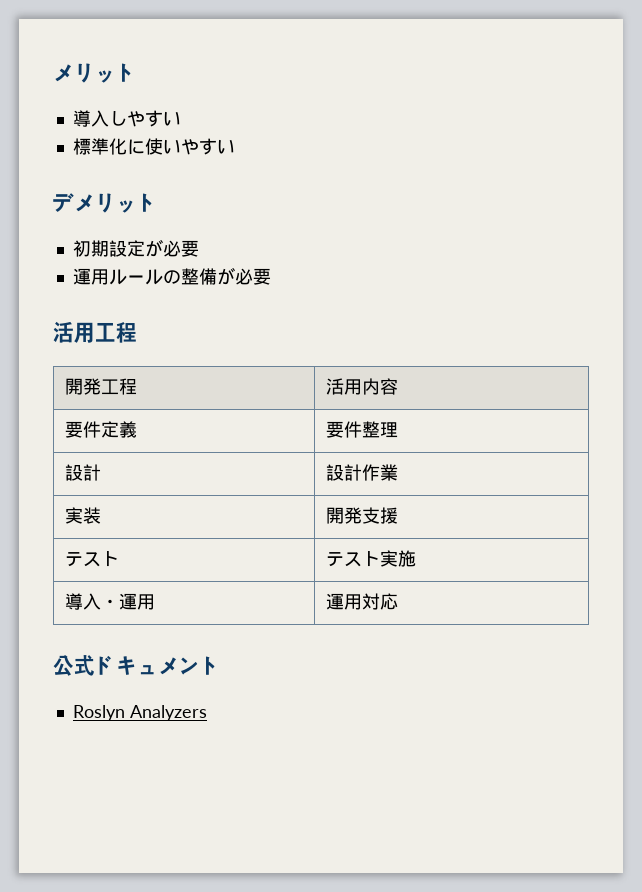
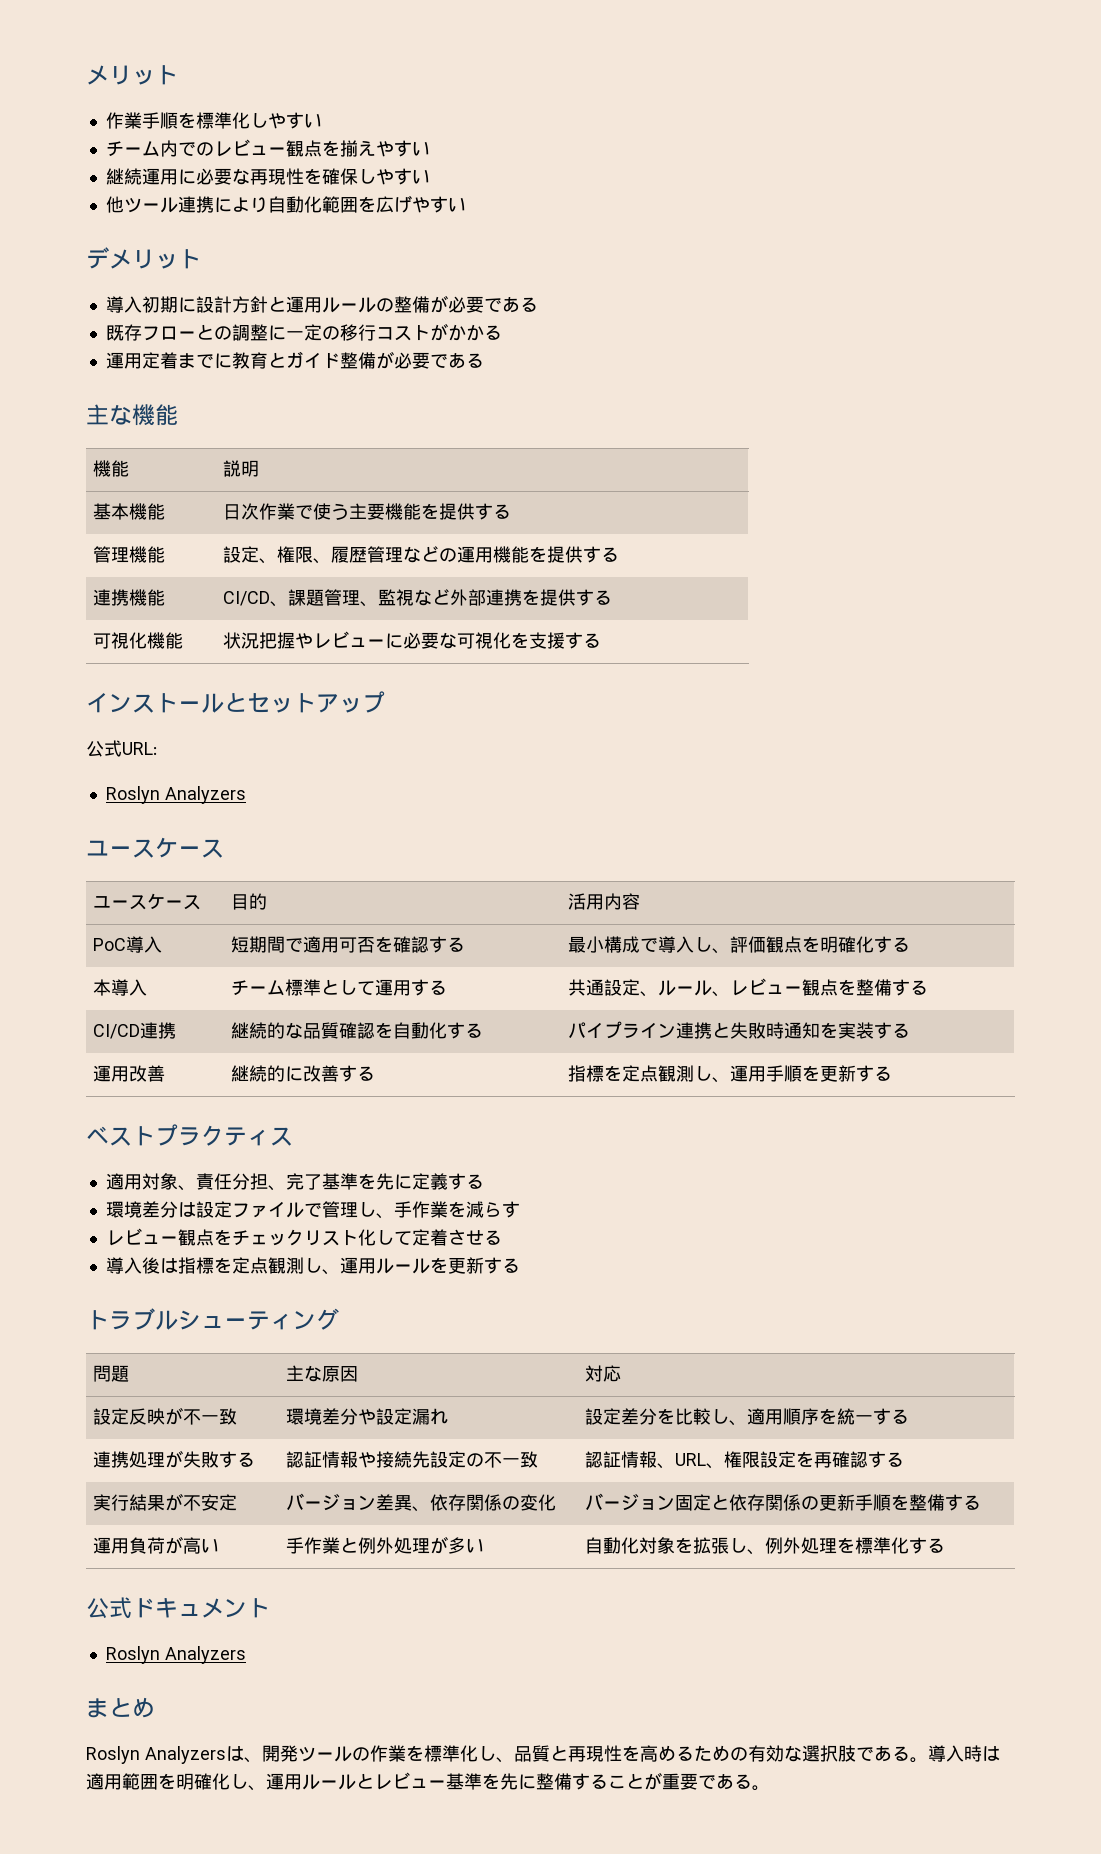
[53,63,137,83] [72,110,181,127] [72,138,181,155] メリット // 導入しやすい // 標準化に使い -> [86,65,178,85] [105,112,322,129] [105,139,430,157] [105,168,430,185] [105,195,412,213] メリット // 作業手順を標準化しやすい // チーム内でのレビュー観点を揃えやすい // 継続運用に必要な再現性を確保しやすい // 他ツール連携により自動化範囲を広げ
[72,239,199,257] 初期設定が必要 // -> [105,296,286,313] 導入初期に設計方針と
[53,321,137,343] [64,378,137,395] [325,378,398,395] [64,421,137,438] [325,421,398,438] [64,464,101,481] [325,464,398,481] [64,507,101,524] [325,507,398,524] [64,551,119,567] [325,550,416,567] [64,593,155,610] [325,593,398,610] // 活用工程 // 開発工程 | 活用内容 // 要件定義 | 要件整理 // 設計 | 設計作業 // 実装 | 開発支援 // テスト | テスト実施 // 導入・運用 | 運用対応 -> [483,297,538,313] [105,323,502,341] [105,351,484,369] [86,404,178,426] [93,460,130,477] [223,460,260,477] [93,503,166,520] [223,503,512,520] [93,546,166,563] [223,546,620,564] [93,589,166,606] [223,589,613,607] [93,632,184,649] [223,631,602,649] [86,691,385,713] [86,740,157,757] [105,786,246,804] [86,837,224,858] [93,893,202,910] [231,893,268,910] [568,893,641,910] [93,936,163,953] [231,936,466,953] [568,936,911,954] [93,979,148,996] [231,979,448,996] [568,978,929,997] [93,1022,177,1039] [231,1022,484,1039] [568,1021,911,1039] [93,1065,166,1082] [231,1065,376,1082] [568,1065,893,1083] [86,1124,293,1146] [105,1173,484,1191] [105,1201,520,1219] [105,1228,502,1246] [105,1257,520,1275] [86,1308,339,1330] [93,1365,130,1382] [286,1365,359,1382] [585,1365,622,1382] [93,1407,238,1425] [286,1408,449,1425] [585,1408,910,1426] [93,1450,256,1468] [286,1451,539,1468] [585,1451,905,1469] [93,1493,238,1511] [286,1493,557,1512] [585,1493,982,1511] [93,1536,220,1554] [286,1536,485,1554] [585,1537,946,1555] である // 既存フローとの調整に一定の移行コストがかかる // 運用定着までに教育とガイド整備が必要である // 主な機能 // 機能 | 説明 // 基本機能 | 日次作業で使う主要機能を提供する // 管理機能 | 設定、権限、履歴管理などの運用機能を提供する // 連携機能 | CI/CD、課題管理、監視など外部連携を提供する // 可視化機能 | 状況把握やレビューに必要な可視化を支援する // インストールとセットアップ // 公式URL: // Roslyn Analyzers // ユースケース // ユースケース | 目的 | 活用内容 // PoC導入 | 短期間で適用可否を確認する | 最小構成で導入し、評価観点を明確化する // 本導入 | チーム標準として運用する | 共通設定、ルール、レビュー観点を整備する // CI/CD連携 | 継続的な品質確認を自動化する | パイプライン連携と失敗時通知を実装する // 運用改善 | 継続的に改善する | 指標を定点観測し、運用手順を更新する // ベストプラクティス // 適用対象、責任分担、完了基準を先に定義する // 環境差分は設定ファイルで管理し、手作業を減らす // レビュー観点をチェックリスト化して定着させる // 導入後は指標を定点観測し、運用ルールを更新する // トラブルシューティング // 問題 | 主な原因 | 対応 // 設定反映が不一致 | 環境差分や設定漏れ | 設定差分を比較し、適用順序を統一する // 連携処理が失敗する | 認証情報や接続先設定の不一致 | 認証情報、URL、権限設定を再確認する // 実行結果が不安定 | バージョン差異、依存関係の変化 | バージョン固定と依存関係の更新手順を整備する // 運用負荷が高い | 手作業と例外処理が多い | 自動化対象を拡張し、例外処理を標準化する
(207, 713) none -> [86,1697,155,1718] [86,1745,1000,1764] [86,1772,770,1791] // まとめ // Roslyn Analyzersは、開発ツールの作業を標準化し、品質と再現性を高めるための有効な選択肢である。導入時は適用範囲を明確化し、運用ルールとレビュー基準を先に整備することが重要である。

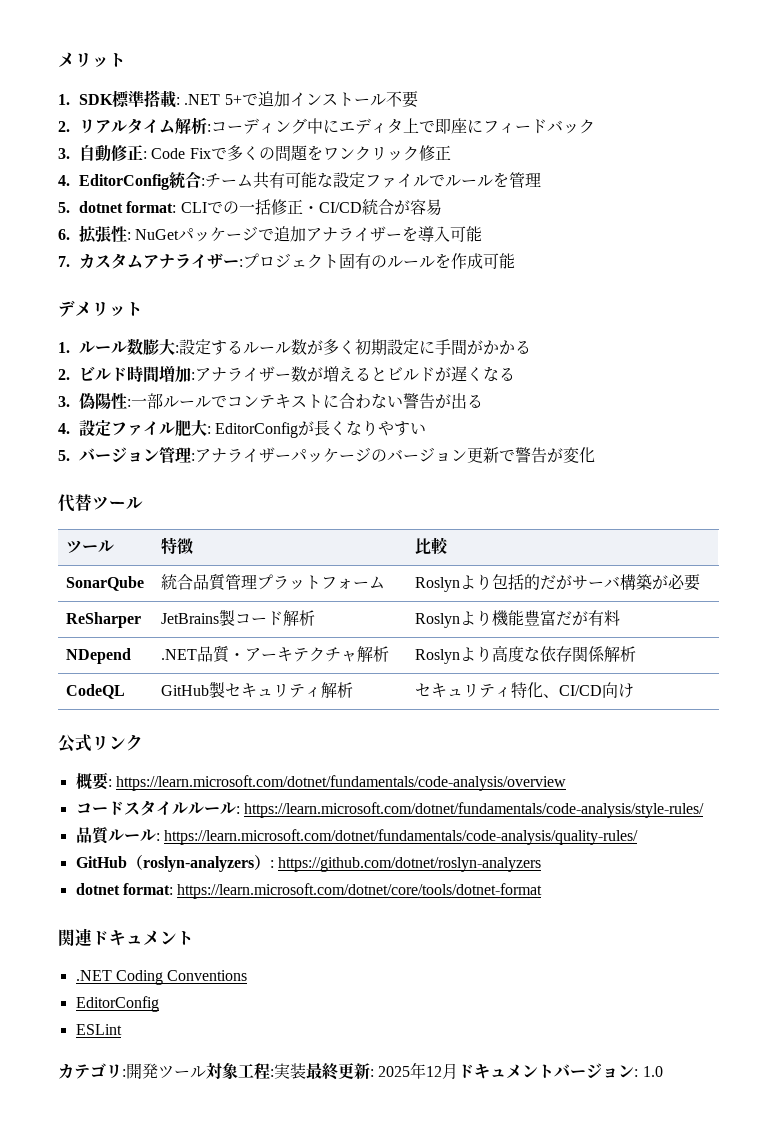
[86,65,178,85] [105,112,322,129] [105,139,430,157] [105,168,430,185] [105,195,466,213] [86,247,201,269] [105,295,538,313] [105,323,502,341] [105,351,484,369] [86,404,178,426] [93,460,130,477] [223,460,260,477] [93,503,166,520] [223,503,512,520] [93,546,166,563] [223,546,620,564] [93,589,166,606] [223,589,613,607] [93,632,184,649] [223,631,602,649] [86,691,385,713] [86,740,157,757] [105,786,246,804] [86,837,224,858] [93,893,202,910] [231,893,268,910] [568,893,641,910] [93,936,163,953] [231,936,466,953] [568,936,911,954] [93,979,148,996] [231,979,448,996] [568,978,929,997] [93,1022,177,1039] [231,1022,484,1039] [568,1021,911,1039] [93,1065,166,1082] [231,1065,376,1082] [568,1065,893,1083] [86,1124,293,1146] [105,1173,484,1191] [105,1201,520,1219] [105,1228,502,1246] [105,1257,520,1275] [86,1308,339,1330] [93,1365,130,1382] [286,1365,359,1382] [585,1365,622,1382] [93,1407,238,1425] [286,1408,449,1425] [585,1408,910,1426] [93,1450,256,1468] [286,1451,539,1468] [585,1451,905,1469] [93,1493,238,1511] [286,1493,557,1512] [585,1493,982,1511] [93,1536,220,1554] [286,1536,485,1554] [585,1537,946,1555] [86,1597,270,1619] [105,1646,246,1664] [86,1697,155,1718] [86,1745,1000,1764] [86,1772,770,1791] メリット // 作業手順を標準化しやすい // チーム内でのレビュー観点を揃えやすい // 継続運用に必要な再現性を確保しやすい // 他ツール連携により自動化範囲を広げやすい // デメリット // 導入初期に設計方針と運用ルールの整備が必要である // 既存フローとの調整に一定の移行コストがかかる // 運用定着までに教育とガイド整備が必要である // 主な機能 // 機能 | 説明 // 基本機能 | 日次作業で使う主要機能を提供する // 管理機能 | 設定、権限、履歴管理などの運用機能を提供する // 連携機能 | CI/CD、課題管理、監視など外部連携を提供する // 可視化機能 | 状況把握やレビューに必要な可視化を支援する // インストールとセットアップ // 公式URL: // Roslyn Analyzers // ユースケース // ユースケース | 目的 | 活用内容 // PoC導入 | 短期間で適用可否を確認する | 最小構成で導入し、評価観点を明確化する // 本導入 | チーム標準として運用する | 共通設定、ルール、レビュー観点を整備する // CI/CD連携 | 継続的な品質確認を自動化する | パイプライン連携と失敗時通知を実装する // 運用改善 | 継続的に改善する | 指標を定点観測し、運用手順を更新する // ベストプラクティス // 適用対象、責任分担、完了基準を先に定義する // 環境差分は設定ファイルで管理し、手作業を減らす // レビュー観点をチェックリスト化して定着させる // 導入後は指標を定点観測し、運用ルールを更新する // トラブルシューティング // 問題 | 主な原因 | 対応 // 設定反映が不一致 | 環境差分や設定漏れ | 設定差分を比較し、適用順序を統一する // 連携処理が失敗する | 認証情報や接続先設定の不一致 | 認証情報、URL、権限設定を再確認する // 実行結果が不安定 | バージョン差異、依存関係の変化 | バージョン固定と依存関係の更新手順を整備する // 運用負荷が高い | 手作業と例外処理が多い | 自動化対象を拡張し、例外処理を標準化する // 公式ドキュメント // Roslyn Analyzers // まとめ // Roslyn Analyzersは、開発ツールの作業を標準化し、品質と再現性を高めるための有効な選択肢である。導入時は適用範囲を明確化し、運用ルールとレビュー基準を先に整備することが重要である。 -> [58,52,126,67] [58,90,418,108] [58,117,596,134] [58,144,451,162] [58,171,542,190] [58,199,442,216] [58,225,483,243] [58,253,516,269] [58,300,143,317] [58,338,532,356] [58,365,516,383] [58,392,484,410] [58,420,427,438] [58,447,596,464] [58,494,143,512] [66,540,115,553] [161,537,194,555] [415,537,449,555] [66,576,145,591] [161,574,386,591] [415,574,701,592] [66,612,142,628] [161,609,316,626] [415,610,621,628] [66,648,132,664] [161,646,390,663] [415,645,637,664] [66,684,126,699] [161,681,354,698] [415,682,635,699] [58,734,143,753] [75,772,566,791] [75,800,704,818] [75,827,638,845] [75,854,541,872] [75,883,543,899] [58,928,194,947] [75,970,248,985] [75,996,159,1012] [75,1024,122,1035] [58,1062,663,1080] メリット // 1. SDK標準搭載: .NET 5+で追加インストール不要 // 2.リアルタイム解析:コーディング中にエディタ上で即座にフィードバック // 3.自動修正: Code Fixで多くの問題をワンクリック修正 // 4. EditorConfig統合:チーム共有可能な設定ファイルでルールを管理 // 5. dotnet format: CLIでの一括修正・CI/CD統合が容易 // 6.拡張性: NuGetパッケージで追加アナライザーを導入可能 // 7.カスタムアナライザー:プロジェクト固有のルールを作成可能 // デメリット // 1.ルール数膨大:設定するルール数が多く初期設定に手間がかかる // 2.ビルド時間増加:アナライザー数が増えるとビルドが遅くなる // 3.偽陽性:一部ルールでコンテキストに合わない警告が出る // 4.設定ファイル肥大: EditorConfigが長くなりやすい // 5.バージョン管理:アナライザーパッケージのバージョン更新で警告が変化 // 代替ツール // ツール | 特徴 | 比較 // SonarQube | 統合品質管理プラットフォーム | Roslynより包括的だがサーバ構築が必要 // ReSharper | JetBrains製コード解析 | Roslynより機能豊富だが有料 // NDepend | .NET品質・アーキテクチャ解析 | Roslynより高度な依存関係解析 // CodeQL | GitHub製セキュリティ解析 | セキュリティ特化、CI/CD向け // 公式リンク // 概要: https://learn.microsoft.com/dotnet/fundamentals/code-analysis/overview // コードスタイルルール: https://learn.microsoft.com/dotnet/fundamentals/code-analysis/style-rules/ // 品質ルール: https://learn.microsoft.com/dotnet/fundamentals/code-analysis/quality-rules/ // GitHub（roslyn-analyzers）: https://github.com/dotnet/roslyn-analyzers // dotnet format: https://learn.microsoft.com/dotnet/core/tools/dotnet-format // 関連ドキュメント // .NET Coding Conventions // EditorConfig // ESLint // カテゴリ:開発ツール対象工程:実装最終更新: 2025年12月ドキュメントバージョン: 1.0

